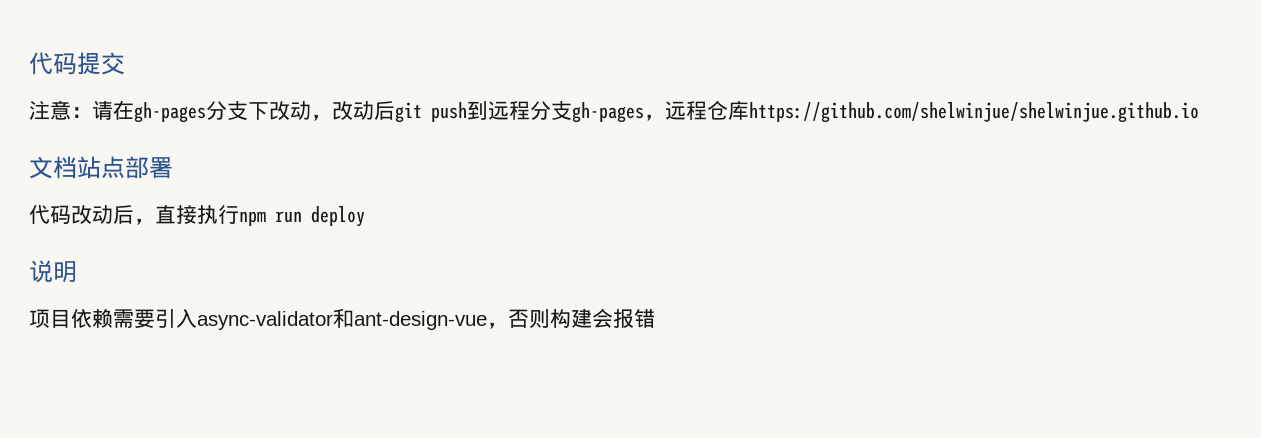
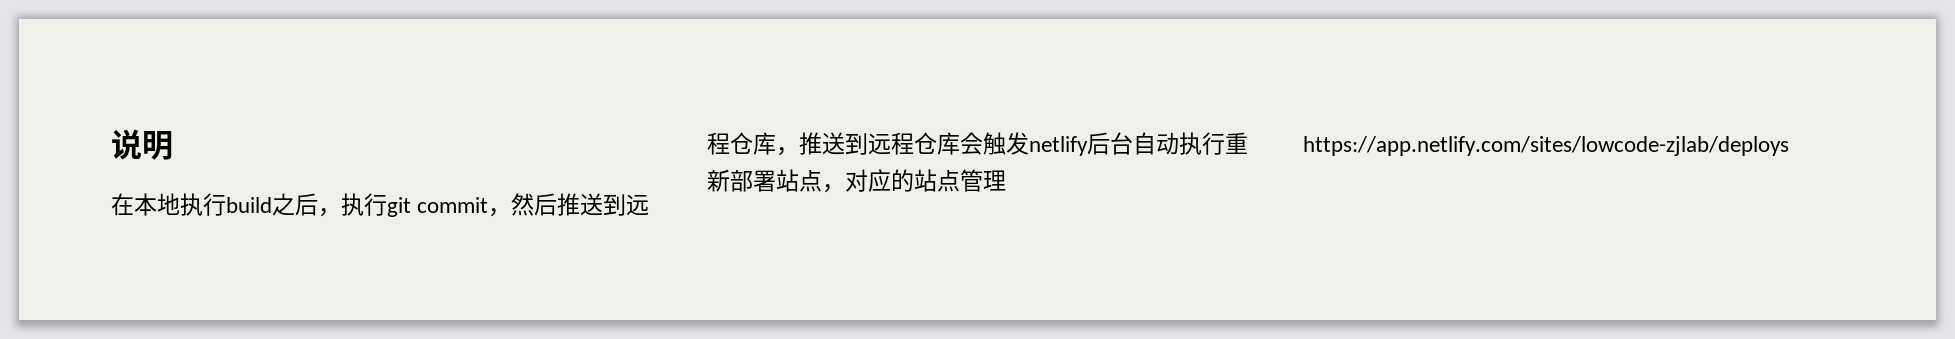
[29,52,125,75] [29,100,1199,123] [29,156,173,179] [29,205,365,227] [29,260,77,283] [29,308,655,330] 代码提交 // 注意：请在gh-pages分支下改动，改动后git push到远程分支gh-pages，远程仓库https://github.com/shelwinjue/shelwinjue.github.io // 文档站点部署 // 代码改动后，直接执行npm run deploy // 说明 // 项目依赖需要引入async-validator和ant-design-vue，否则构建会报错 -> [111,129,173,160] [111,193,650,217] [707,132,1248,156] [707,169,1006,193] [1303,136,1789,156] 说明 // 在本地执行build之后，执行git commit，然后推送到远程仓库，推送到远程仓库会触发netlify后台自动执行重新部署站点，对应的站点管理https://app.netlify.com/sites/lowcode-zjlab/deploys

